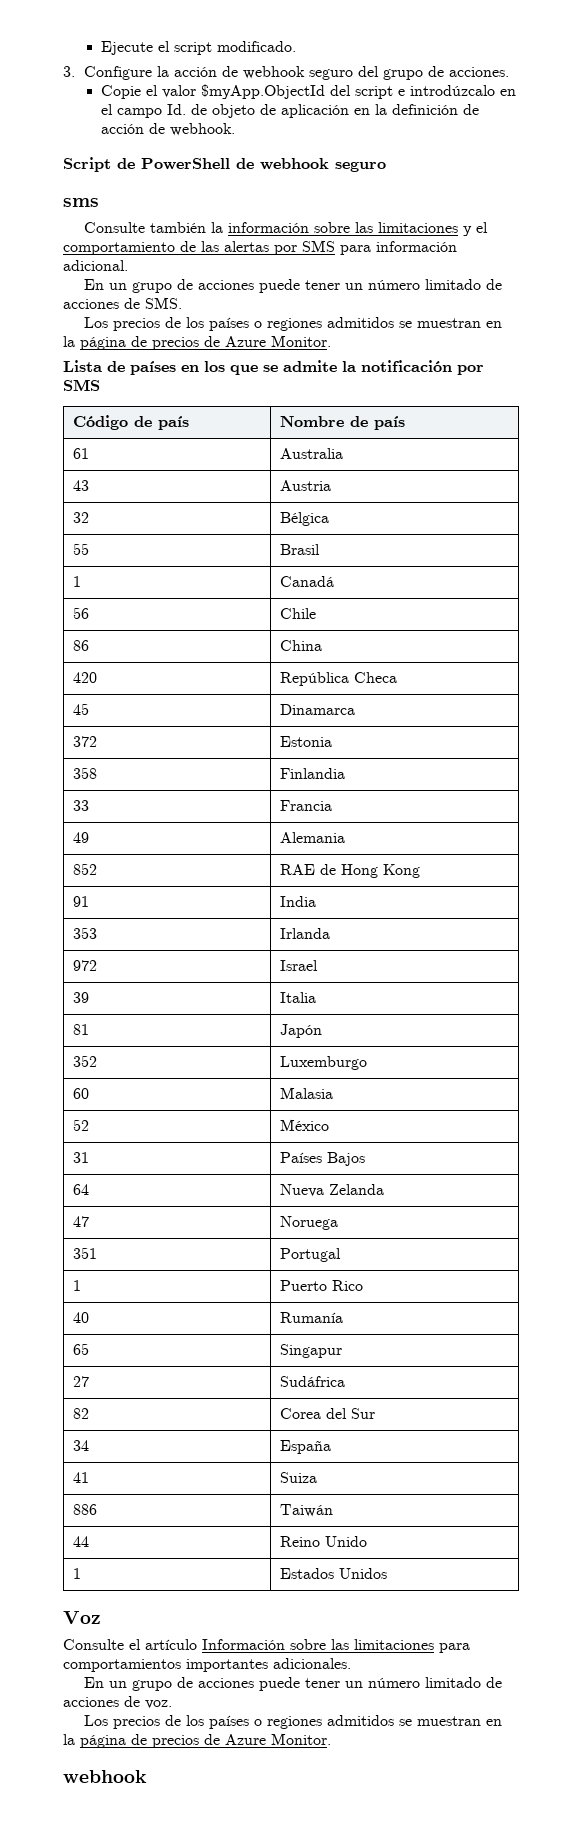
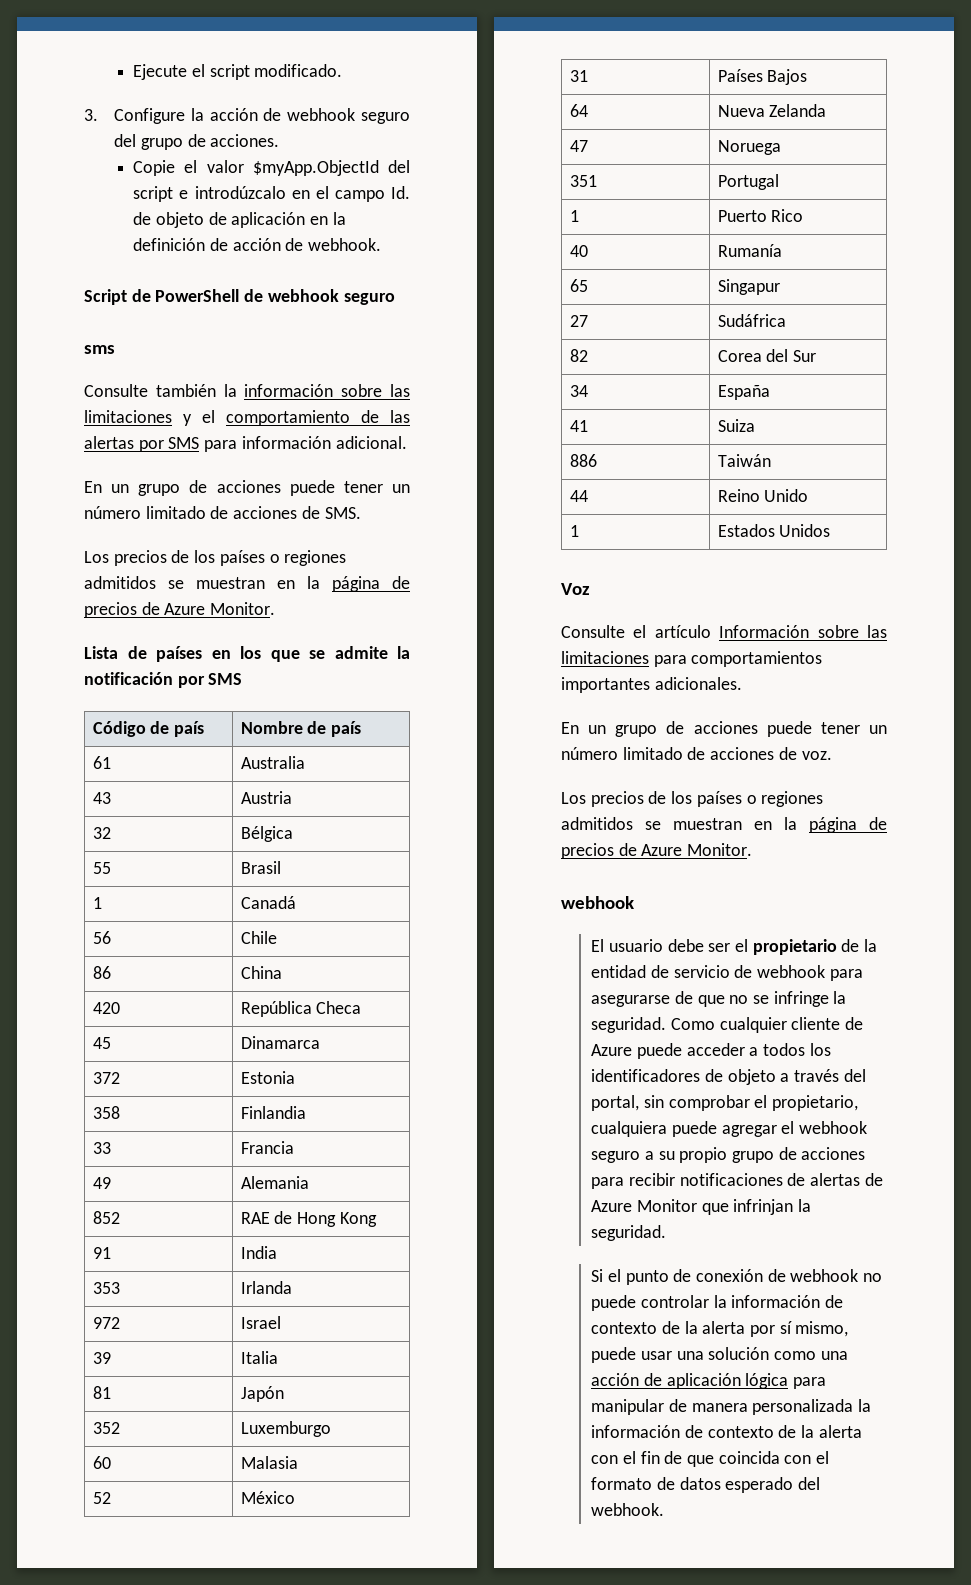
(147, 1776) none -> [591,939,878,955] [591,965,863,981] [591,991,847,1007] [591,1017,863,1033] [591,1043,831,1059] [591,1069,866,1085] [591,1095,858,1111] [591,1121,867,1137] [591,1147,866,1163] [591,1173,883,1189] [591,1199,811,1215] [591,1225,667,1241] [591,1269,883,1285] [591,1295,843,1311] [591,1321,849,1337] [591,1347,848,1363] [591,1373,826,1389] [591,1399,871,1415] [591,1425,862,1438] [591,1451,830,1467] [591,1477,820,1493] [591,1503,665,1516] // El usuario debe ser el propietario de la entidad de servicio de webhook para asegurarse de que no se infringe la seguridad. Como cualquier cliente de Azure puede acceder a todos los identificadores de objeto a través del portal, sin comprobar el propietario, cualquiera puede agregar el webhook seguro a su propio grupo de acciones para recibir notificaciones de alertas de Azure Monitor que infrinjan la seguridad. // Si el punto de conexión de webhook no puede controlar la información de contexto de la alerta por sí mismo, puede usar una solución como una acción de aplicación lógica para manipular de manera personalizada la información de contexto de la alerta con el fin de que coincida con el formato de datos esperado del webhook.

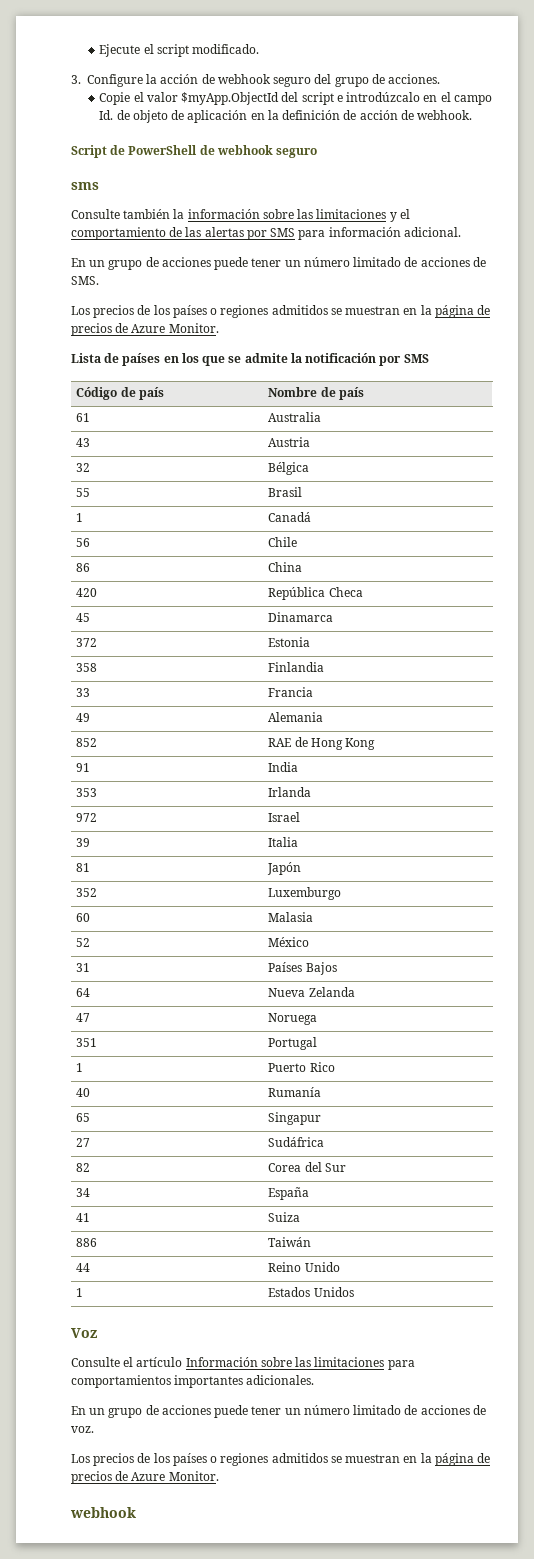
[591,939,878,955] [591,965,863,981] [591,991,847,1007] [591,1017,863,1033] [591,1043,831,1059] [591,1069,866,1085] [591,1095,858,1111] [591,1121,867,1137] [591,1147,866,1163] [591,1173,883,1189] [591,1199,811,1215] [591,1225,667,1241] [591,1269,883,1285] [591,1295,843,1311] [591,1321,849,1337] [591,1347,848,1363] [591,1373,826,1389] [591,1399,871,1415] [591,1425,862,1438] [591,1451,830,1467] [591,1477,820,1493] [591,1503,665,1516] // El usuario debe ser el propietario de la entidad de servicio de webhook para asegurarse de que no se infringe la seguridad. Como cualquier cliente de Azure puede acceder a todos los identificadores de objeto a través del portal, sin comprobar el propietario, cualquiera puede agregar el webhook seguro a su propio grupo de acciones para recibir notificaciones de alertas de Azure Monitor que infrinjan la seguridad. // Si el punto de conexión de webhook no puede controlar la información de contexto de la alerta por sí mismo, puede usar una solución como una acción de aplicación lógica para manipular de manera personalizada la información de contexto de la alerta con el fin de que coincida con el formato de datos esperado del webhook. -> (136, 1512) none

